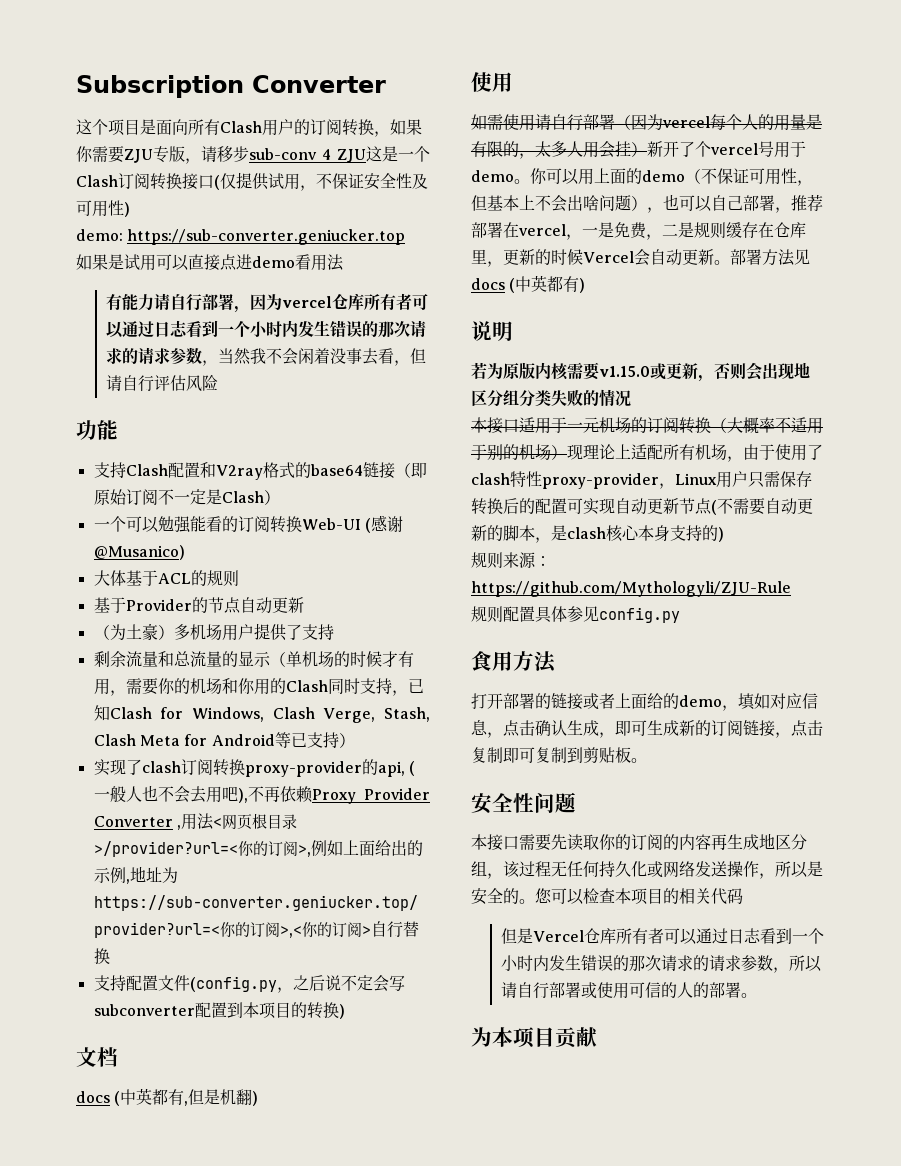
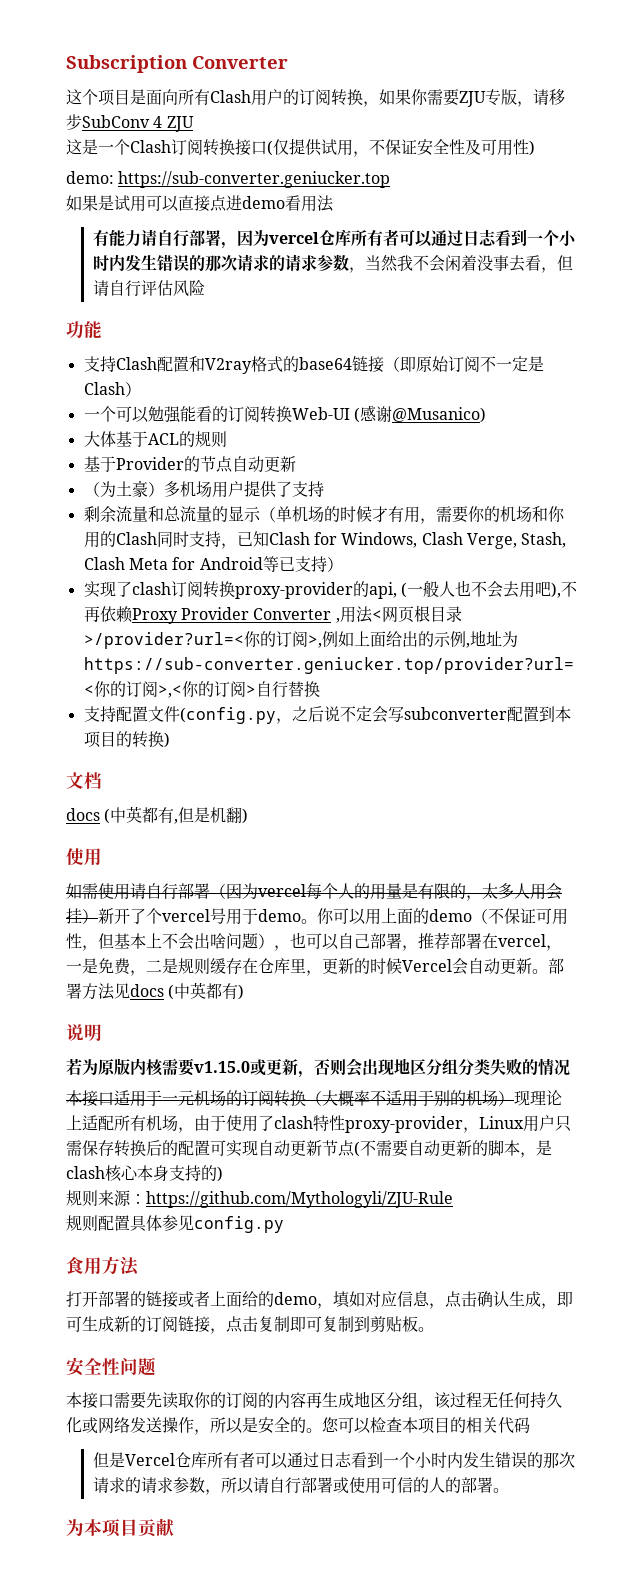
[249,148,317,160] sub-conv -> [82,115,150,128] SubConv
(366, 156) none -> (194, 124) //

